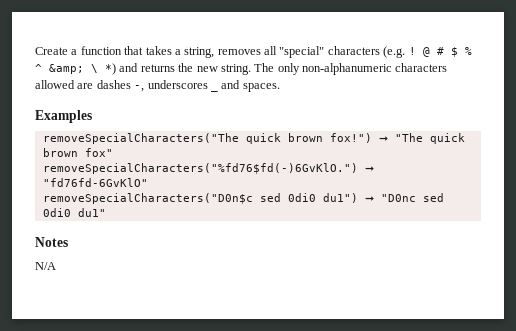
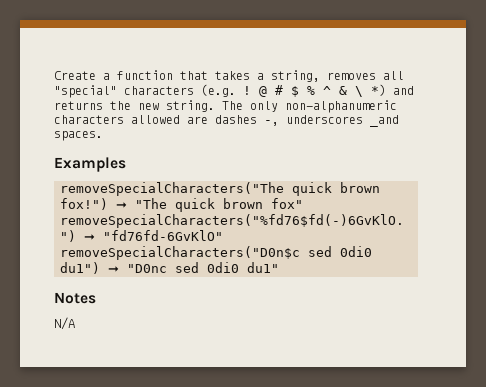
[49,64,84,74] &amp; -> [339,86,347,95] &
[210,89,218,92] [221,80,241,89] _ and -> [370,115,399,127] _and

